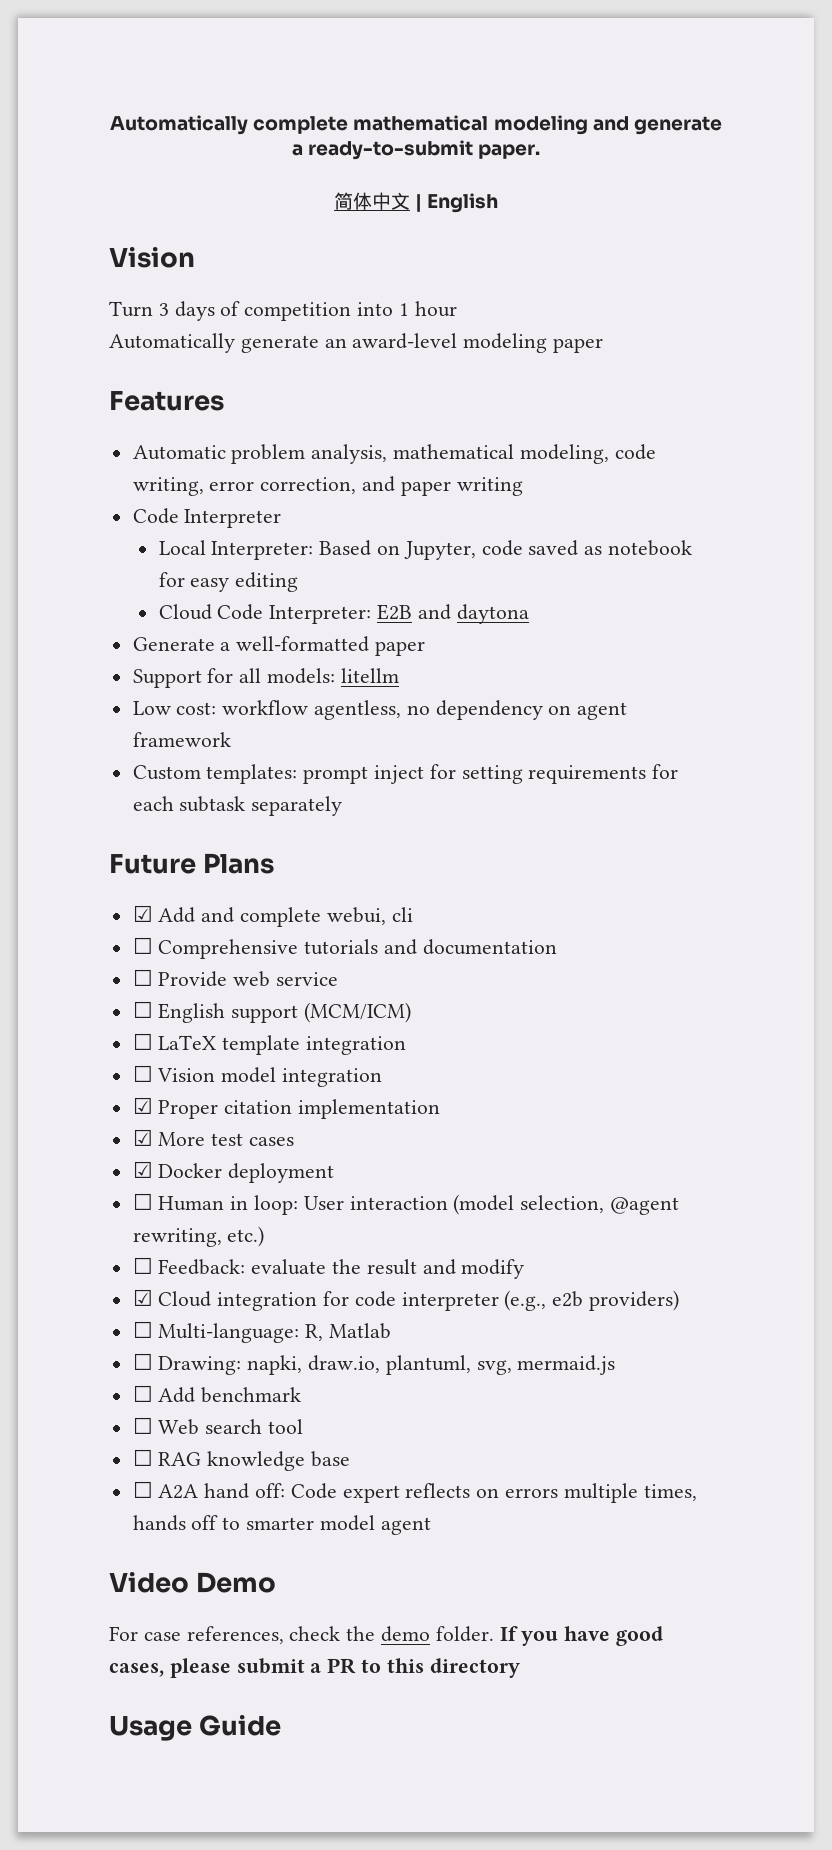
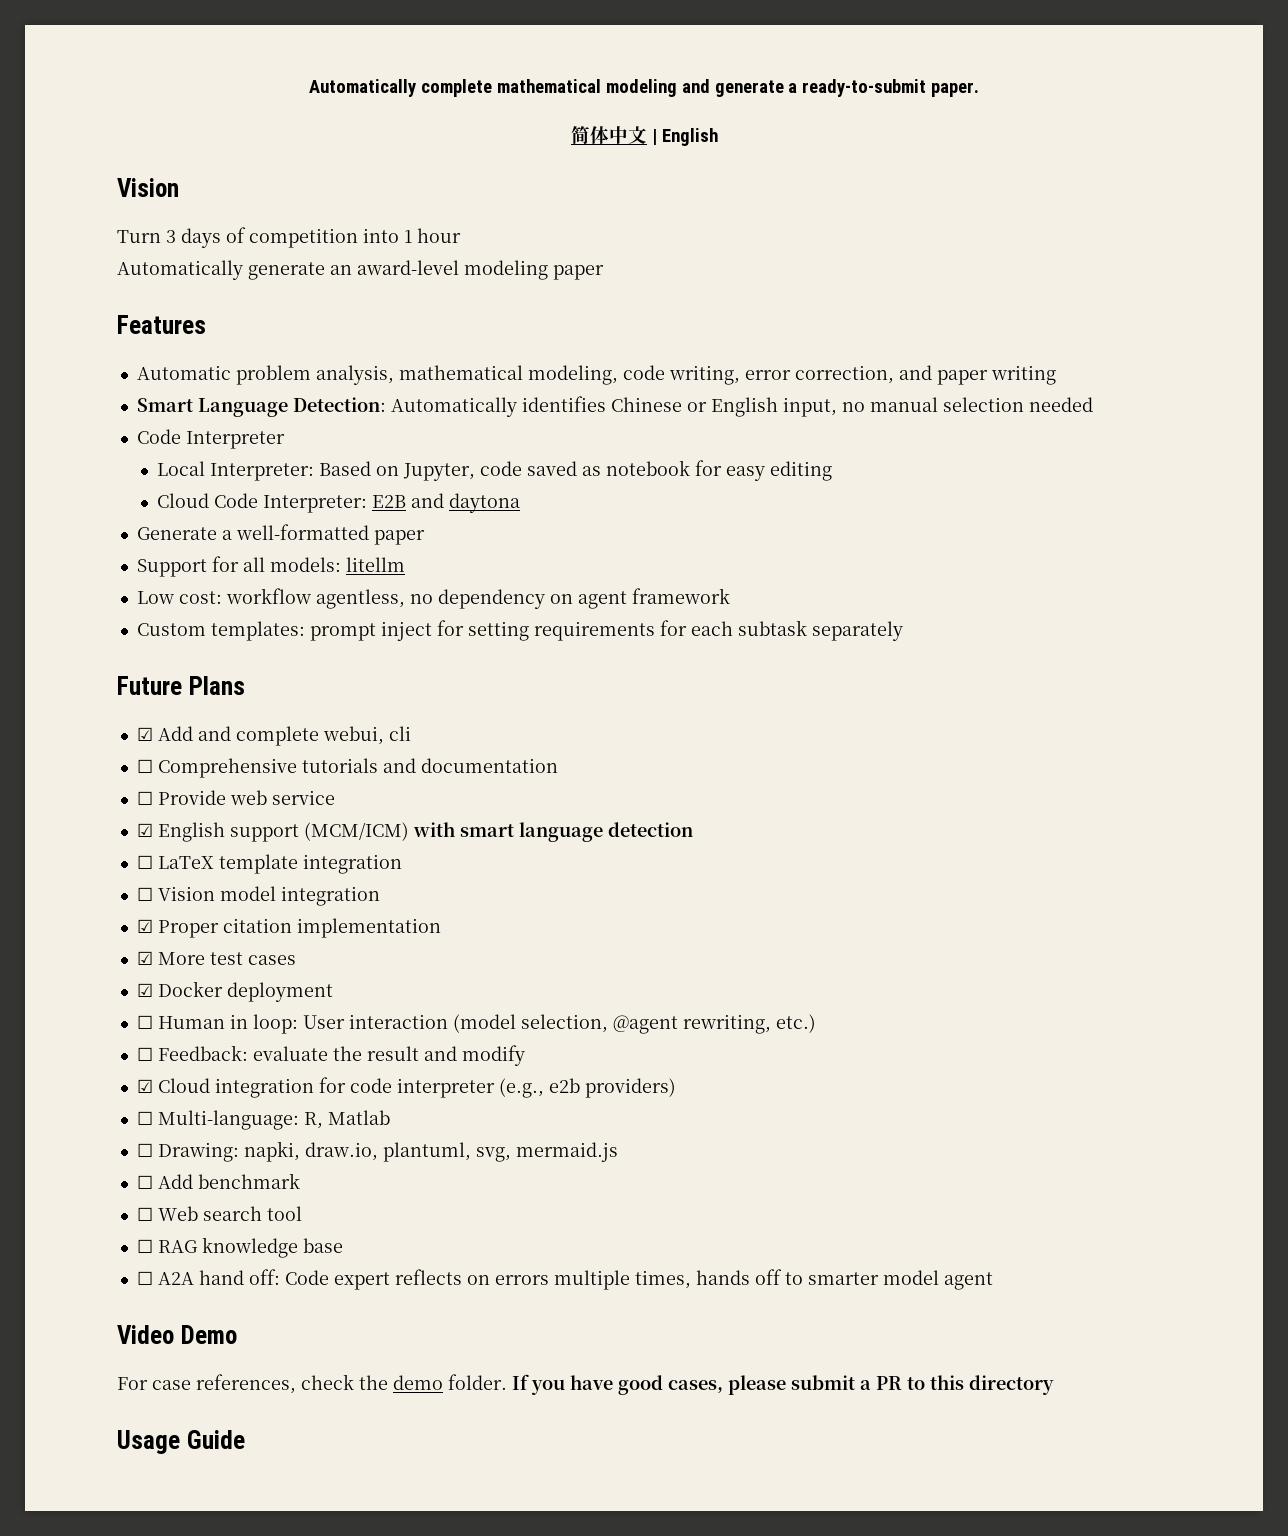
(523, 486) none -> [136,396,1093,417] // Smart Language Detection: Automatically identifies Chinese or English input, no manual selection needed
[132,1001,153,1018] ☐ -> [136,823,153,837] ☑
(412, 1012) none -> [412,822,693,842] with smart language detection

